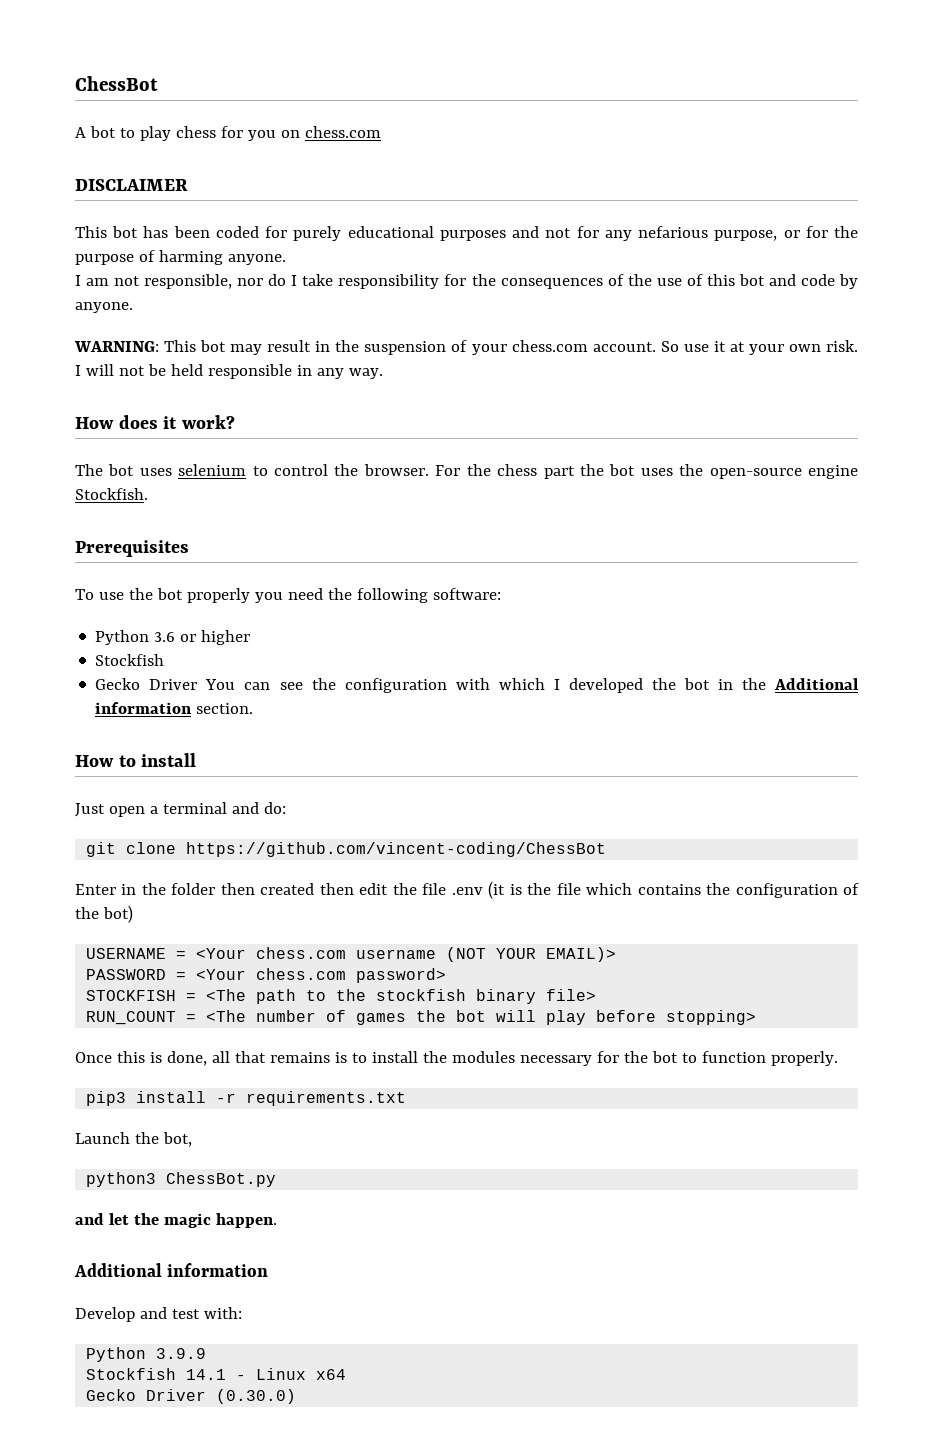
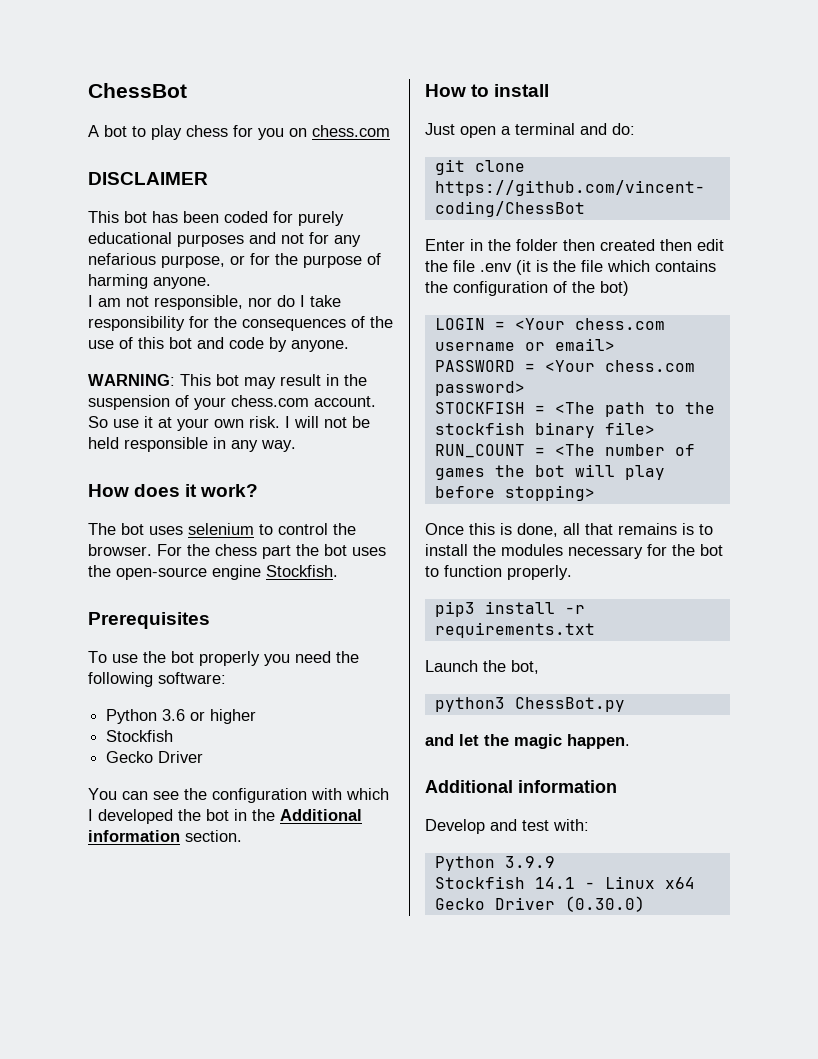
(198, 684) none -> (204, 757) //
[86,948,167,959] USERNAME -> [434,318,485,330] LOGIN
[446,947,617,962] (NOT YOUR EMAIL)> -> [524,338,615,351] or email>

